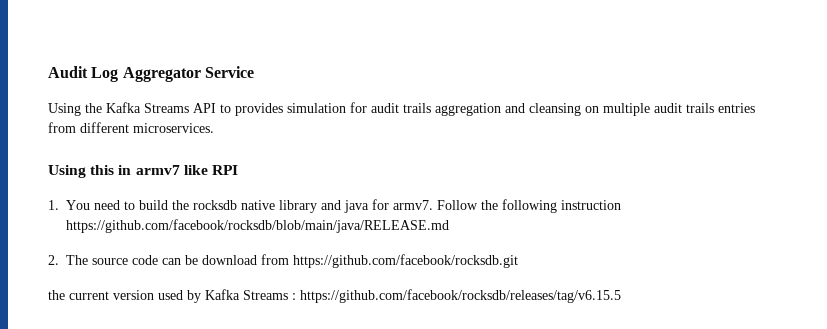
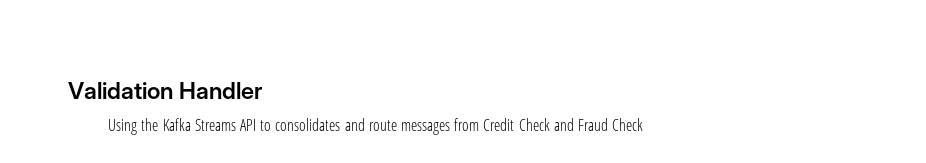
[48,66,254,82] Audit Log Aggregator Service -> [68,82,263,99] Validation Handler
[235,102,755,116] [48,122,214,133] [48,165,238,178] [48,199,621,213] [66,219,449,233] [48,254,518,268] [48,289,621,303] provides simulation for audit trails aggregation and cleansing on multiple audit trails entries from different microservices. // Using this in armv7 like RPI // 1. You need to build the rocksdb native library and java for armv7. Follow the following instruction https://github.com/facebook/rocksdb/blob/main/java/RELEASE.md // 2. The source code can be download from https://github.com/facebook/rocksdb.git // the current version used by Kafka Streams : https://github.com/facebook/rocksdb/releases/tag/v6.15.5 -> [275,118,644,135] consolidates and route messages from Credit Check and Fraud Check

